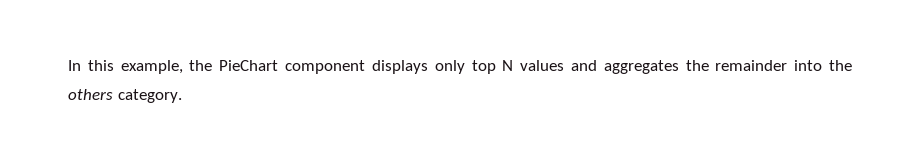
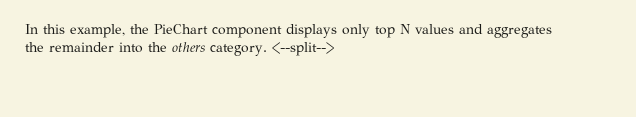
(182, 96) none -> [271,42,334,56] <--split-->

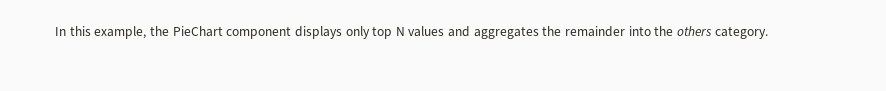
[271,42,334,56] <--split--> -> (768, 32) none

